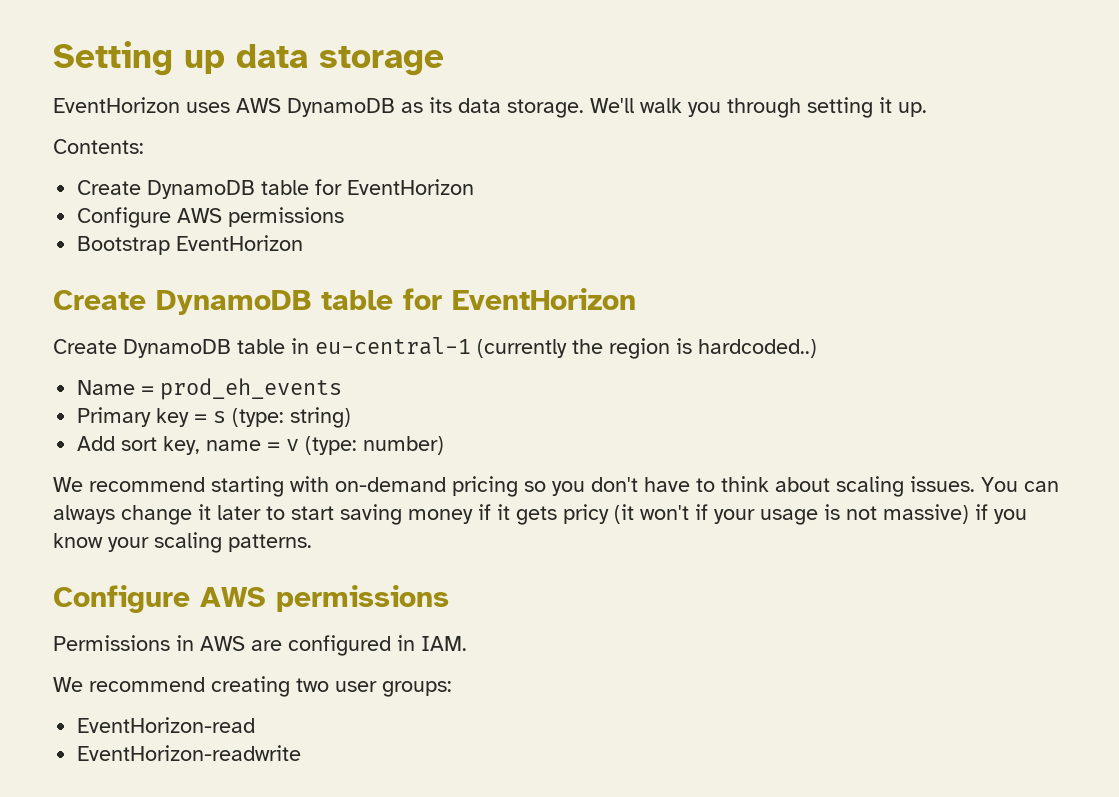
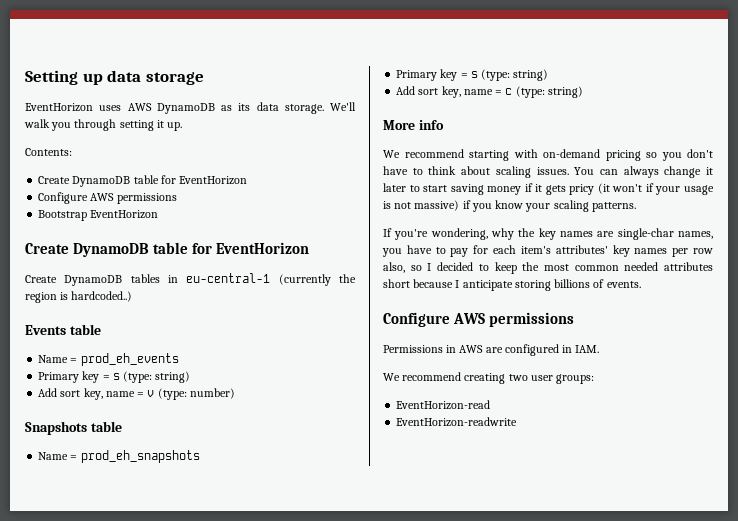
[237,339,285,354] table -> [130,274,160,283] tables
(817, 348) none -> [25,324,101,335] // Events table
(445, 445) none -> [25,421,122,435] [38,450,200,463] [396,69,549,81] [396,86,583,98] [383,120,444,130] // Snapshots table // Name = prod_eh_snapshots // Primary key = s (type: string) // Add sort key, name = c (type: string) // More info
(312, 543) none -> [383,228,713,240] [382,245,713,257] [383,262,713,274] [383,279,641,291] // If you're wondering, why the key names are single-char names, you have to pay for each item's attributes' key names per row also, so I decided to keep the most common needed attributes short because I anticipate storing billions of events.

